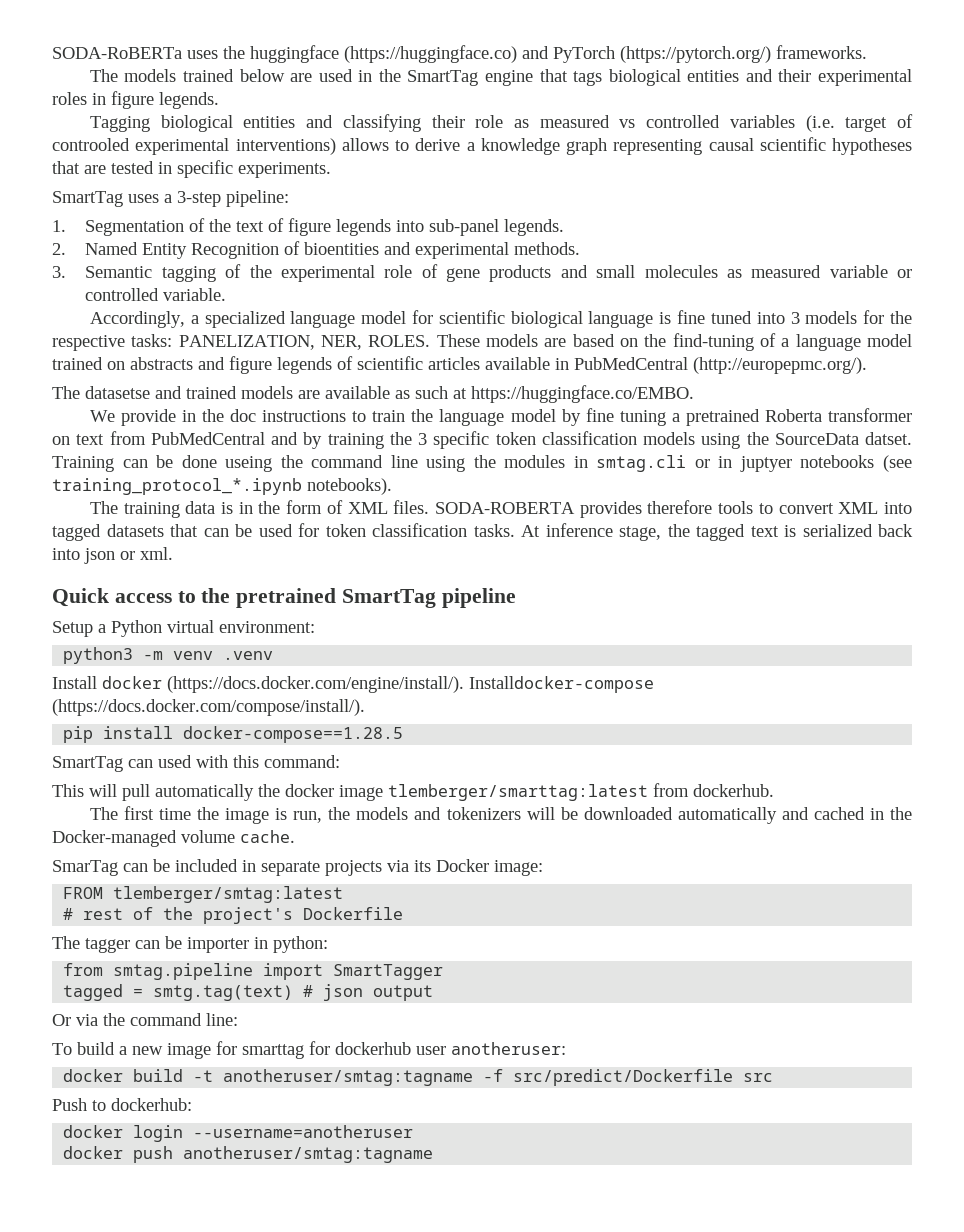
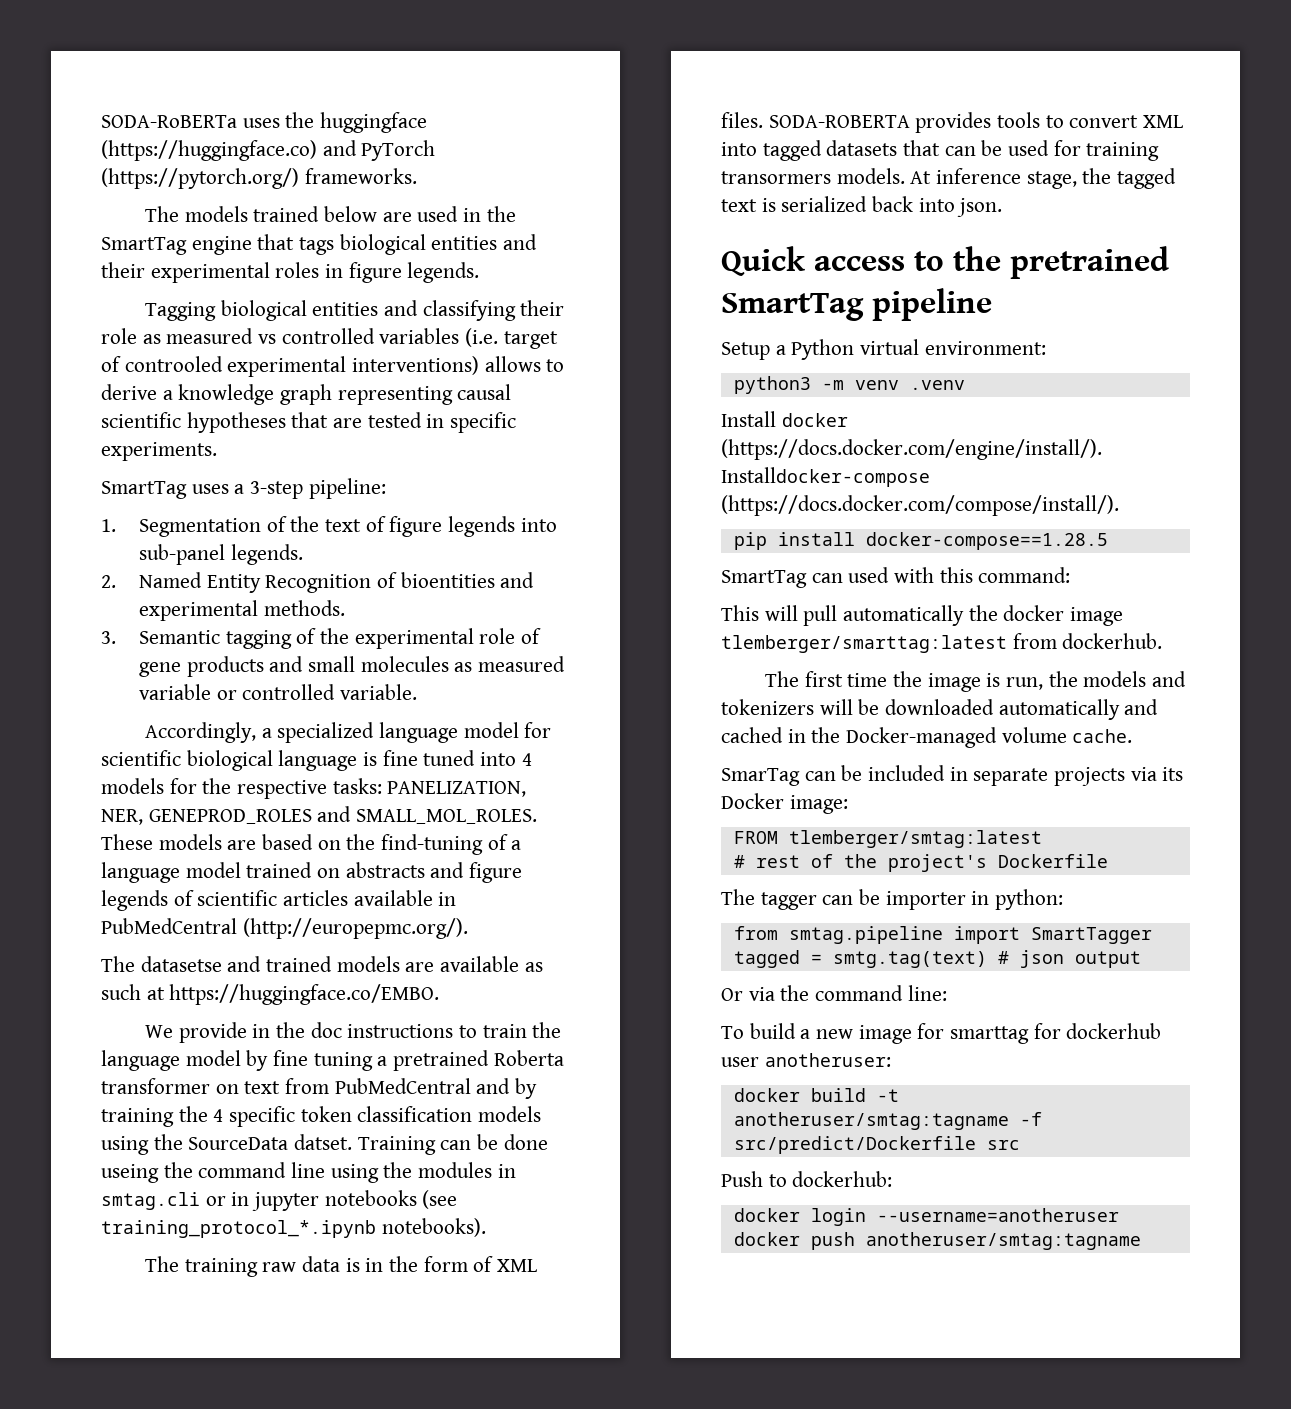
[790,312,800,324] 3 -> [521,753,532,766] 4
[368,335,431,347] ROLES. -> [148,806,538,824] GENEPROD_ROLES and SMALL_MOL_ROLES.
[418,433,427,445] 3 -> [213,1109,224,1122] 4
[739,456,792,472] juptyer -> [252,1192,320,1211] jupyter
(180, 510) none -> [262,1262,297,1272] raw
[647,500,713,514] therefore -> (992, 122) none
[325,523,515,537] token classification tasks. -> [1086,142,1160,161] [721,168,905,184] training transormers models.
[84,547,173,564] json or xml. -> [957,198,1003,217] json.

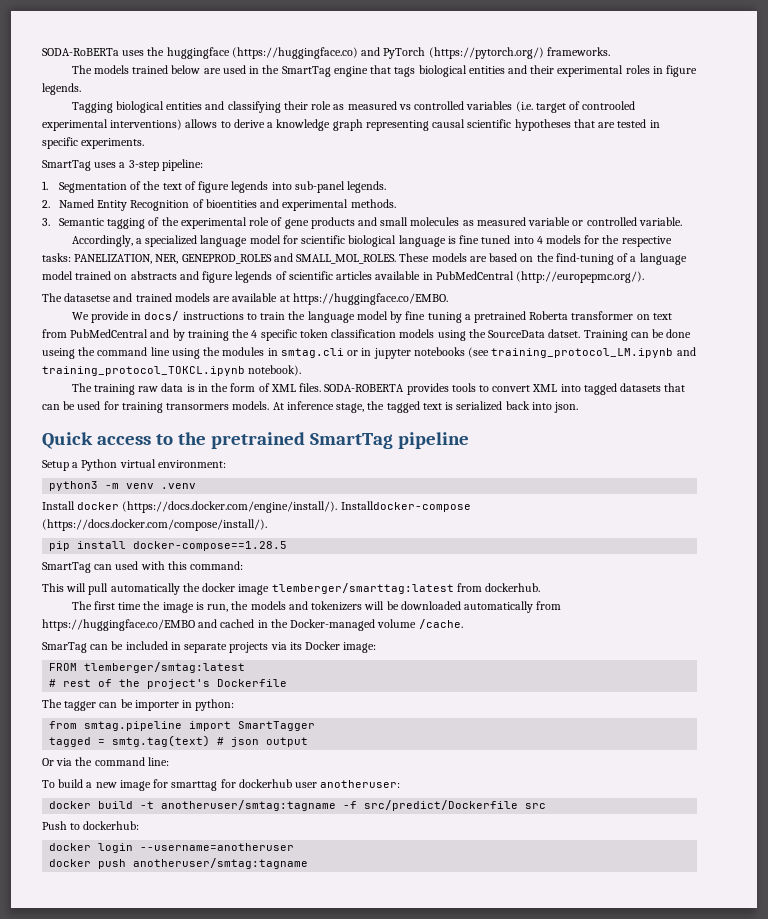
[524,962,543,972] [101,984,141,1000] as such -> (278, 297) none
[276,1022,342,1038] the doc -> [144,311,180,321] docs/
[101,1218,486,1238] training_protocol_*.ipynb notebooks). -> [491,347,696,358] [42,365,302,376] training_protocol_LM.ipynb and training_protocol_TOKCL.ipynb notebook).
(1120, 709) none -> [536,601,562,610] [42,619,195,631] from https://huggingface.co/EMBO
[1072,729,1133,743] cache. -> [418,619,463,629] /cache.

